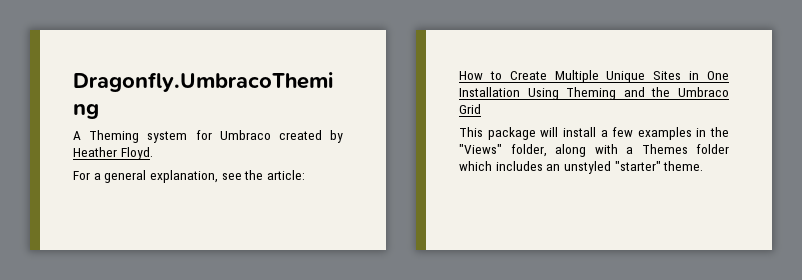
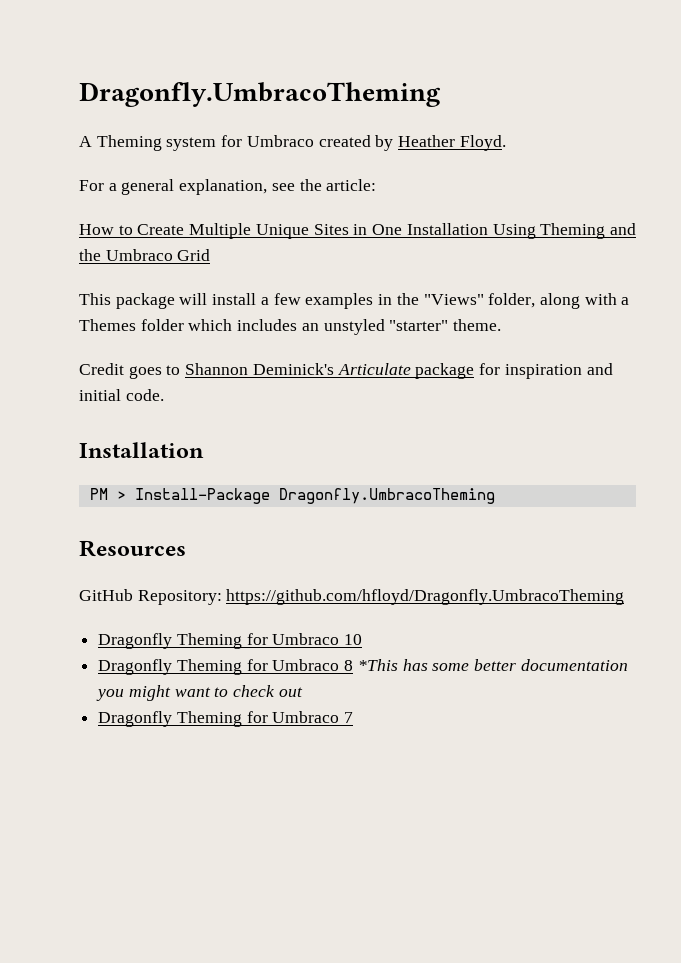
(704, 166) none -> [79,363,613,379] [79,389,164,401] [79,442,204,458] [89,488,495,504] [79,540,186,557] [79,589,625,605] [98,633,363,649] [98,659,628,675] [96,685,303,701] [98,711,354,727] // Credit goes to Shannon Deminick's Articulate package for inspiration and initial code. // Installation // PM > Install-Package Dragonfly.UmbracoTheming // Resources // GitHub Repository: https://github.com/hfloyd/Dragonfly.UmbracoTheming // Dragonfly Theming for Umbraco 10 // Dragonfly Theming for Umbraco 8 *This has some better documentation you might want to check out // Dragonfly Theming for Umbraco 7

